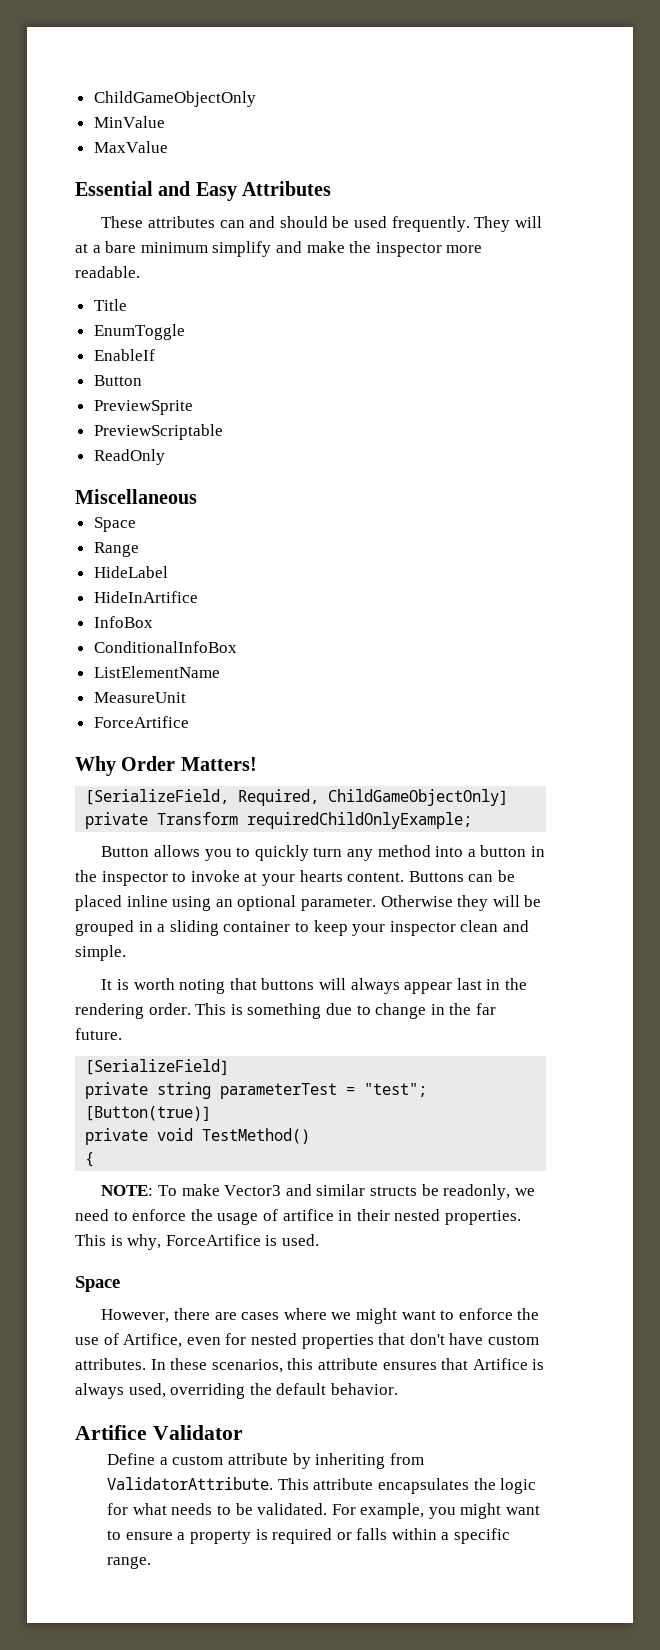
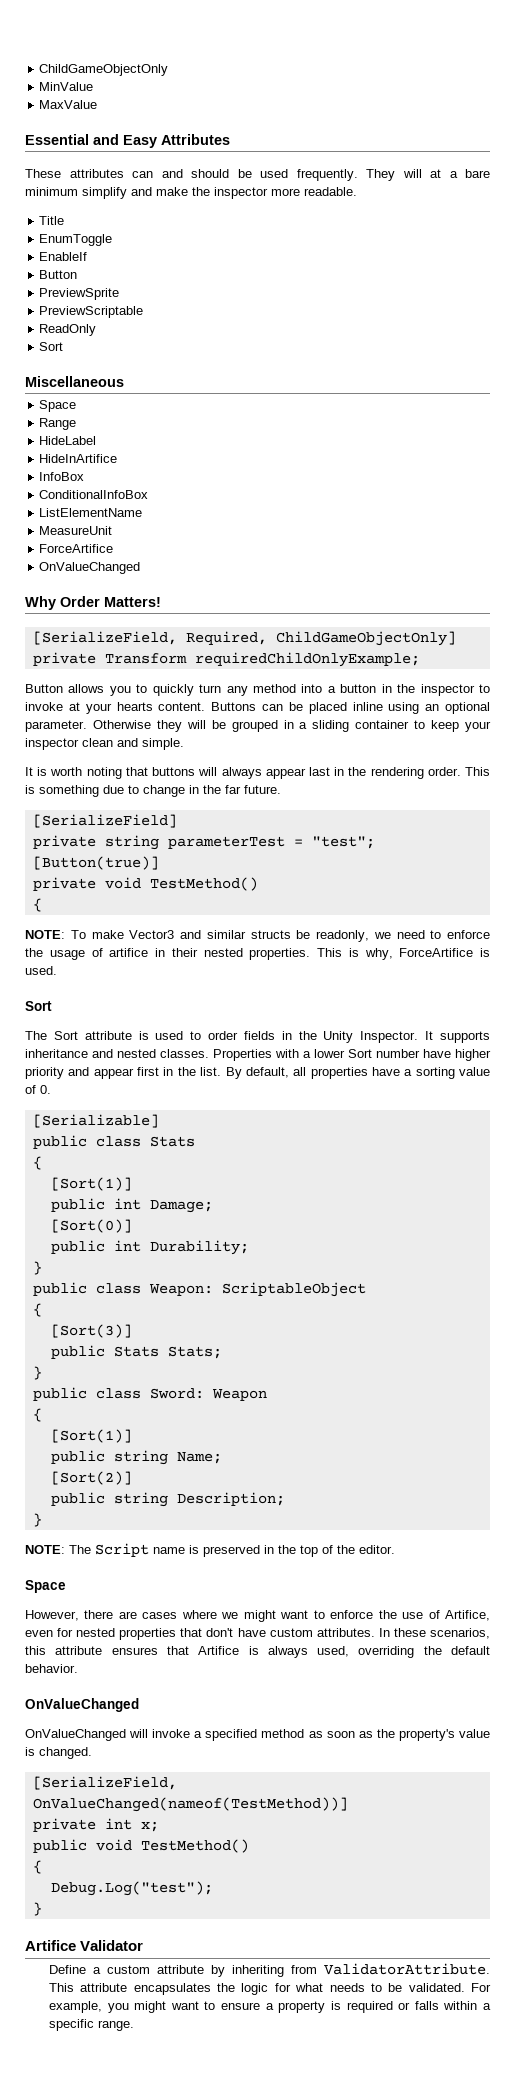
(165, 457) none -> [39,342,64,351] // Sort
(189, 722) none -> [39,562,141,574] // OnValueChanged
(319, 1240) none -> [25,1001,52,1011] [25,1031,491,1043] [25,1049,491,1061] [25,1067,490,1079] [25,1085,51,1094] [32,1114,159,1128] [32,1135,195,1149] [32,1156,42,1170] [50,1177,132,1191] [50,1198,213,1213] [50,1219,132,1233] [50,1240,249,1255] [32,1261,42,1275] [32,1282,366,1297] [32,1303,42,1317] [50,1324,132,1338] [50,1345,222,1359] [32,1366,42,1380] [32,1387,267,1401] [32,1408,42,1422] [50,1429,132,1443] [50,1450,222,1465] [50,1471,132,1485] [50,1492,285,1507] [32,1513,42,1527] [25,1543,395,1557] // Sort // The Sort attribute is used to order fields in the Unity Inspector. It supports inheritance and nested classes. Properties with a lower Sort number have higher priority and appear first in the list. By default, all properties have a sorting value of 0. // [Serializable] // public class Stats // { // [Sort(1)] // public int Damage; // [Sort(0)] // public int Durability; // } // public class Weapon: ScriptableObject // { // [Sort(3)] // public Stats Stats; // } // public class Sword: Weapon // { // [Sort(1)] // public string Name; // [Sort(2)] // public string Description; // } // NOTE: The Script name is preserved in the top of the editor.
(398, 1389) none -> [25,1698,139,1712] [25,1729,490,1741] [25,1747,92,1759] [32,1776,177,1790] [32,1797,348,1812] [32,1818,159,1832] [32,1839,249,1853] [32,1860,42,1874] [50,1881,213,1896] [32,1902,42,1916] // OnValueChanged // OnValueChanged will invoke a specified method as soon as the property's value is changed. // [SerializeField, OnValueChanged(nameof(TestMethod))] // private int x; // public void TestMethod() // { // Debug.Log("test"); // }

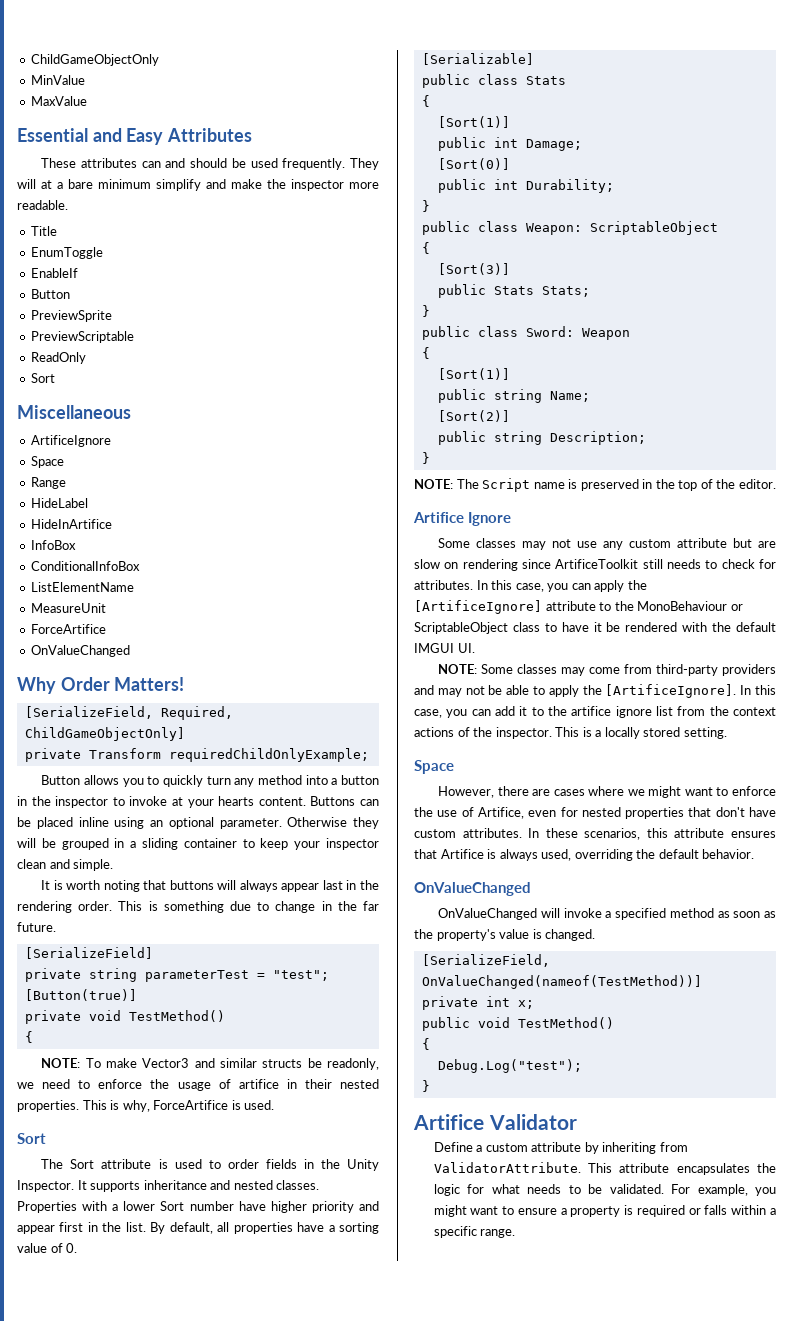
(124, 381) none -> [31,435,112,447] // ArtificeIgnore
(395, 1549) none -> [413,512,512,526] [438,538,776,550] [414,559,776,571] [414,580,647,592] [414,600,743,614] [414,622,776,634] [414,643,475,653] [438,664,776,676] [414,684,776,698] [414,706,776,718] [414,727,727,739] // Artifice Ignore // Some classes may not use any custom attribute but are slow on rendering since ArtificeToolkit still needs to check for attributes. In this case, you can apply the [ArtificeIgnore] attribute to the MonoBehaviour or ScriptableObject class to have it be rendered with the default IMGUI UI. // NOTE: Some classes may come from third-party providers and may not be able to apply the [ArtificeIgnore]. In this case, you can add it to the artifice ignore list from the context actions of the inspector. This is a locally stored setting.

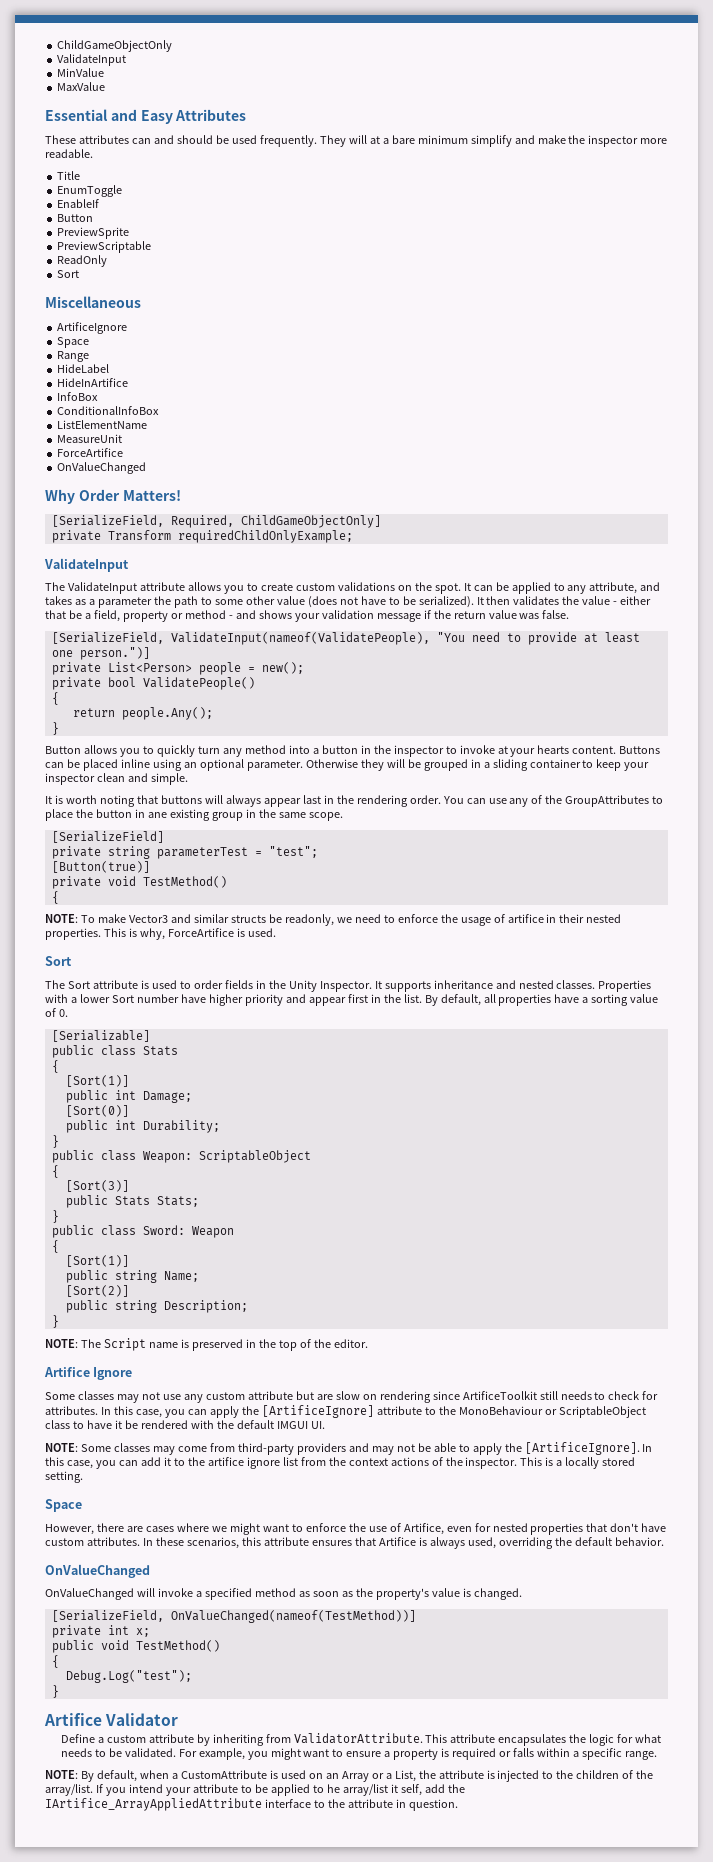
(160, 60) none -> [57,54,127,66] // ValidateInput
(369, 755) none -> [44,558,129,572] [45,582,661,594] [45,596,652,608] [45,610,570,622] [51,632,640,645] [51,647,150,660] [51,662,304,675] [51,677,255,690] [51,692,59,705] [72,707,213,720] [51,722,59,735] // ValidateInput // The ValidateInput attribute allows you to create custom validations on the spot. It can be applied to any attribute, and takes as a parameter the path to some other value (does not have to be serialized). It then validates the value - either that be a field, property or method - and shows your validation message if the return value was false. // [SerializeField, ValidateInput(nameof(ValidatePeople), "You need to provide at least one person.")] // private List<Person> people = new(); // private bool ValidatePeople() // { // return people.Any(); // }
[118,901,379,913] [17,922,56,932] This is something due to change in the far future. -> [442,795,664,807] [45,809,343,821] You can use any of the GroupAttributes to place the button in ane existing group in the same scope.
(516, 1233) none -> [45,1770,654,1782] [45,1784,465,1796] [45,1798,458,1811] // NOTE: By default, when a CustomAttribute is used on an Array or a List, the attribute is injected to the children of the array/list. If you intend your attribute to be applied to he array/list it self, add the IArtifice_ArrayAppliedAttribute interface to the attribute in question.

